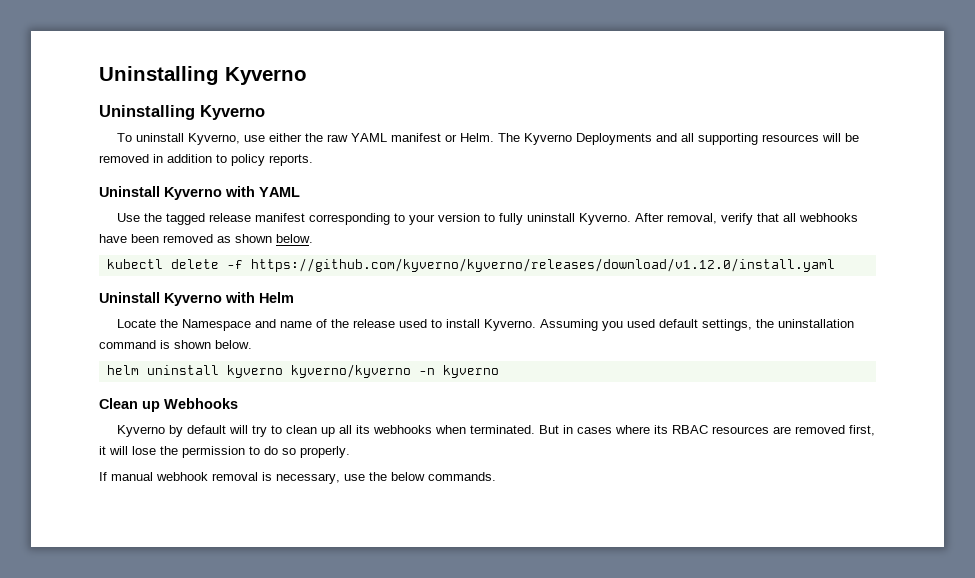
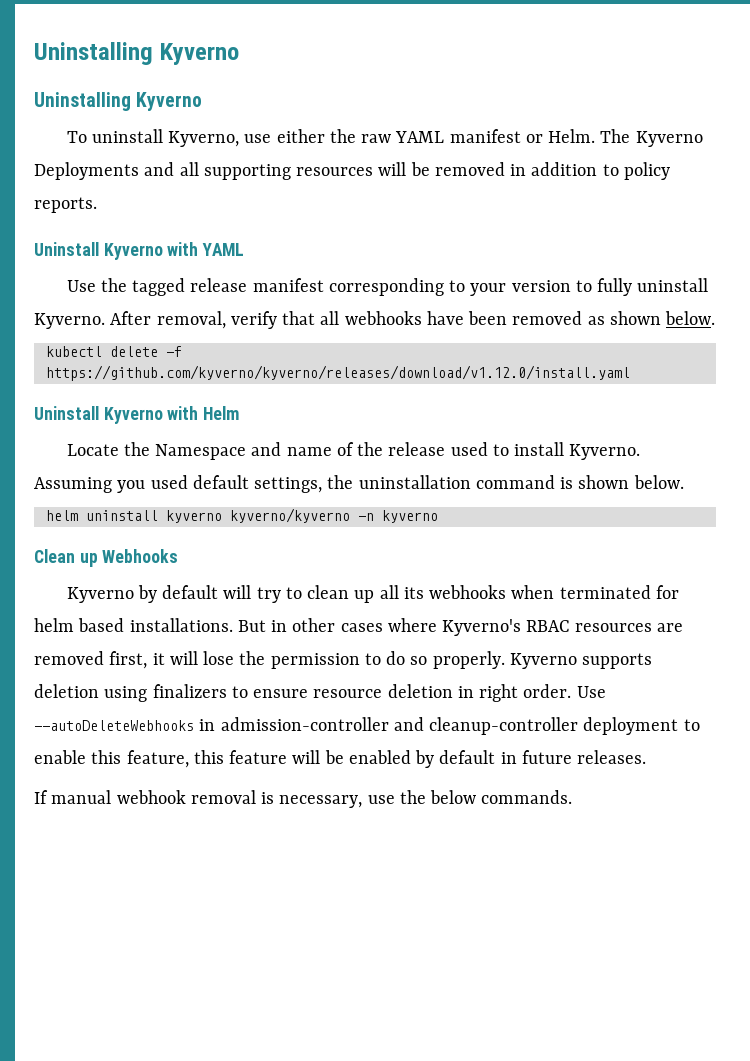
[469,425,535,434] terminated. -> [559,585,679,599] [34,618,233,632] terminated for helm based installations.
(573, 429) none -> [292,618,336,632] other
[653,425,668,434] its -> [442,619,522,636] Kyverno's
(350, 452) none -> [509,653,653,669] [34,684,606,702] [34,717,700,735] [34,750,647,768] Kyverno supports deletion using finalizers to ensure resource deletion in right order. Use --autoDeleteWebhooks in admission-controller and cleanup-controller deployment to enable this feature, this feature will be enabled by default in future releases.

